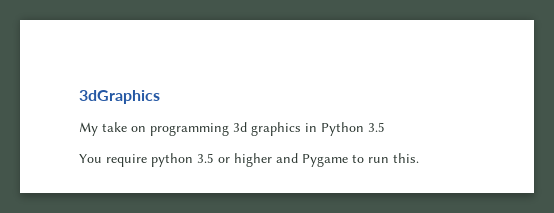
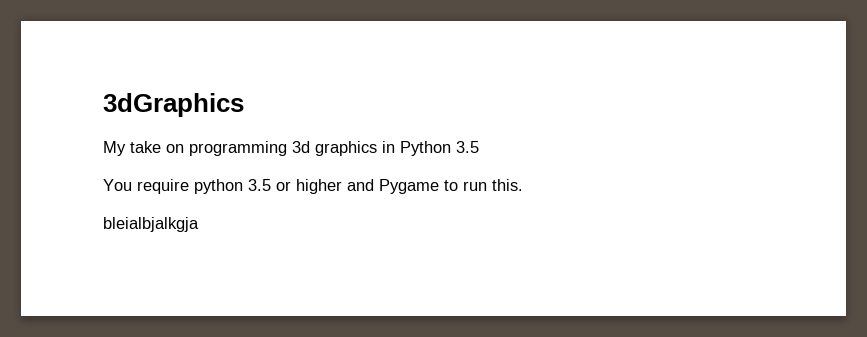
(419, 158) none -> [103,217,199,232] // bleialbjalkgja

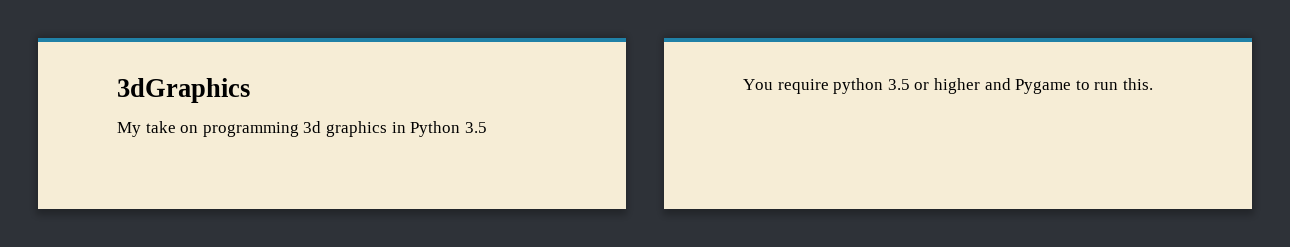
[103,217,199,232] // bleialbjalkgja -> (1153, 84) none

